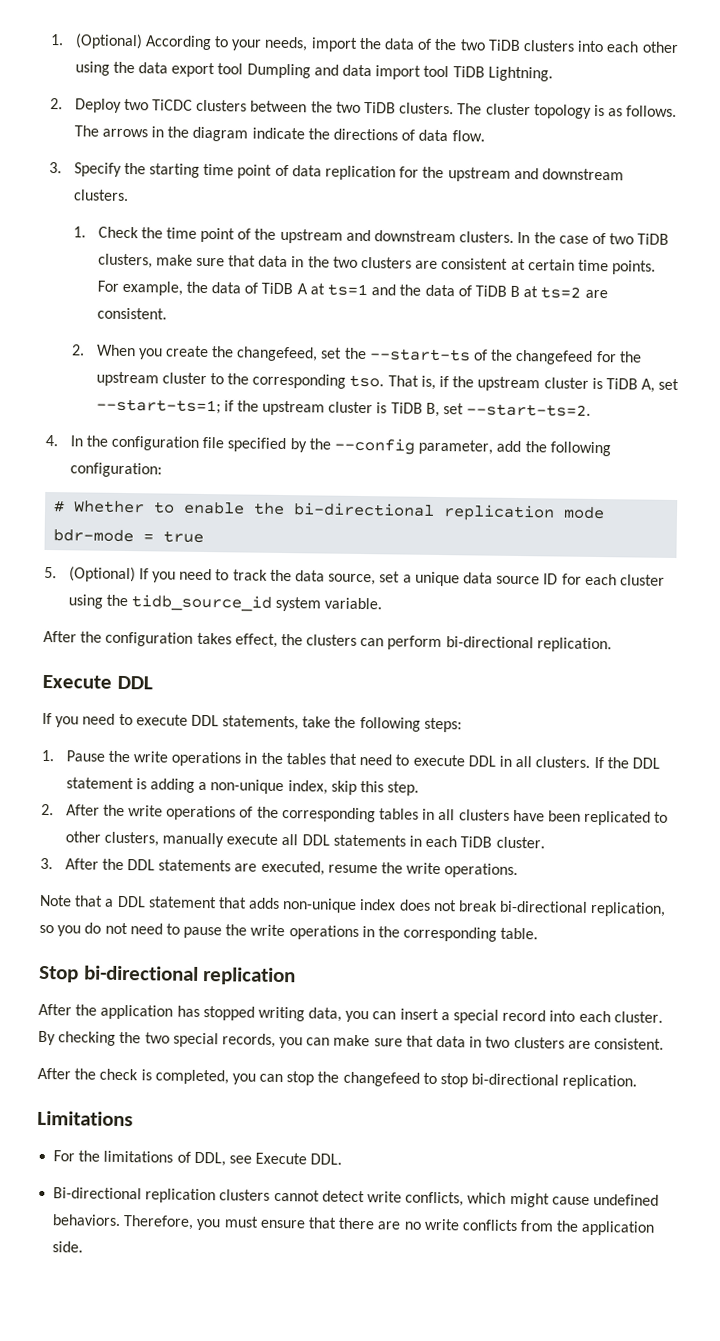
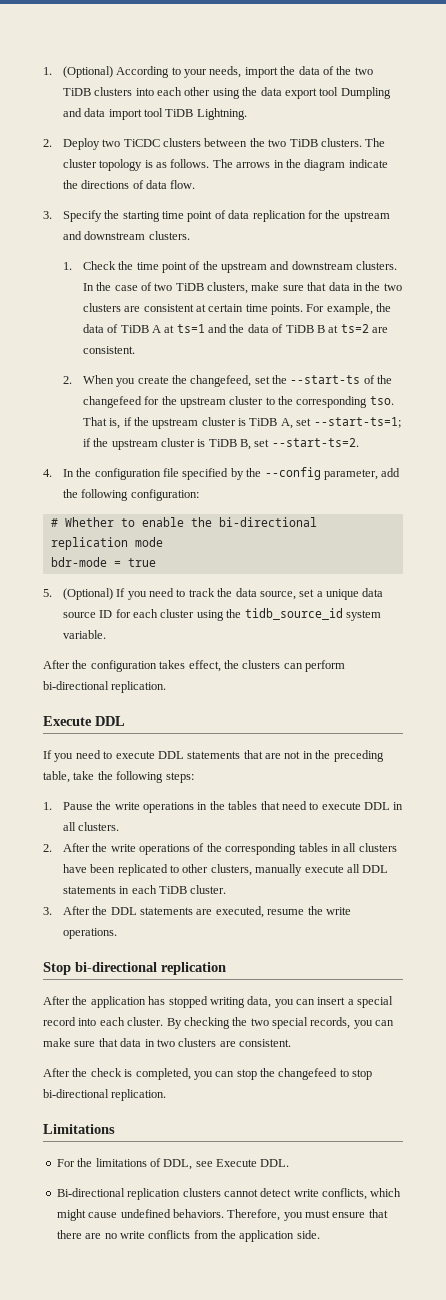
[222,715,300,731] statements, -> [187,750,384,762] [43,771,70,783] statements that are not in the preceding table,
[593,756,660,769] [65,777,420,796] If the DDL statement is adding a non-unique index, skip this step. -> (120, 826) none
[39,894,667,917] [39,922,539,942] // Note that a DDL statement that adds non-unique index does not break bi-directional replication, so you do not need to pause the write operations in the corresponding table. -> (117, 933) none

